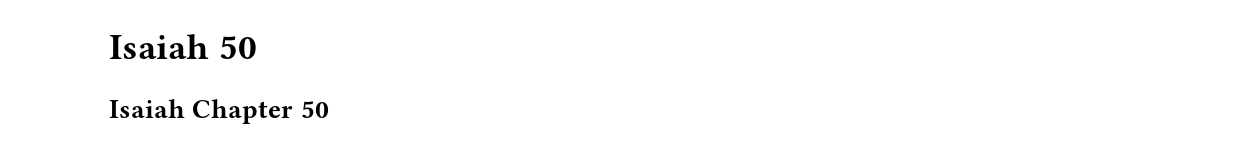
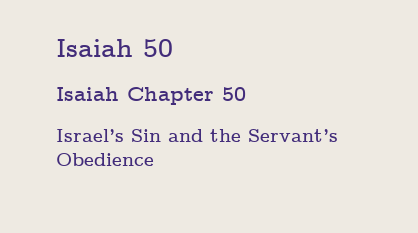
(329, 109) none -> [56,129,338,142] [56,153,154,166] // Israel’s Sin and the Servant’s Obedience

